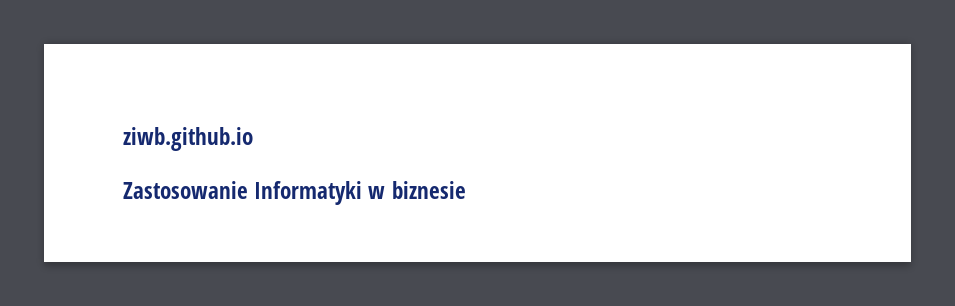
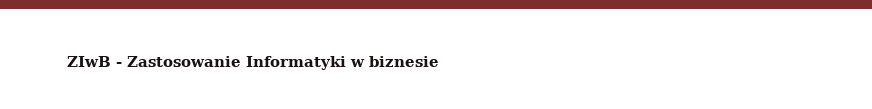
[123,127,253,151] ziwb.github.io // -> [67,56,122,67] ZIwB -

